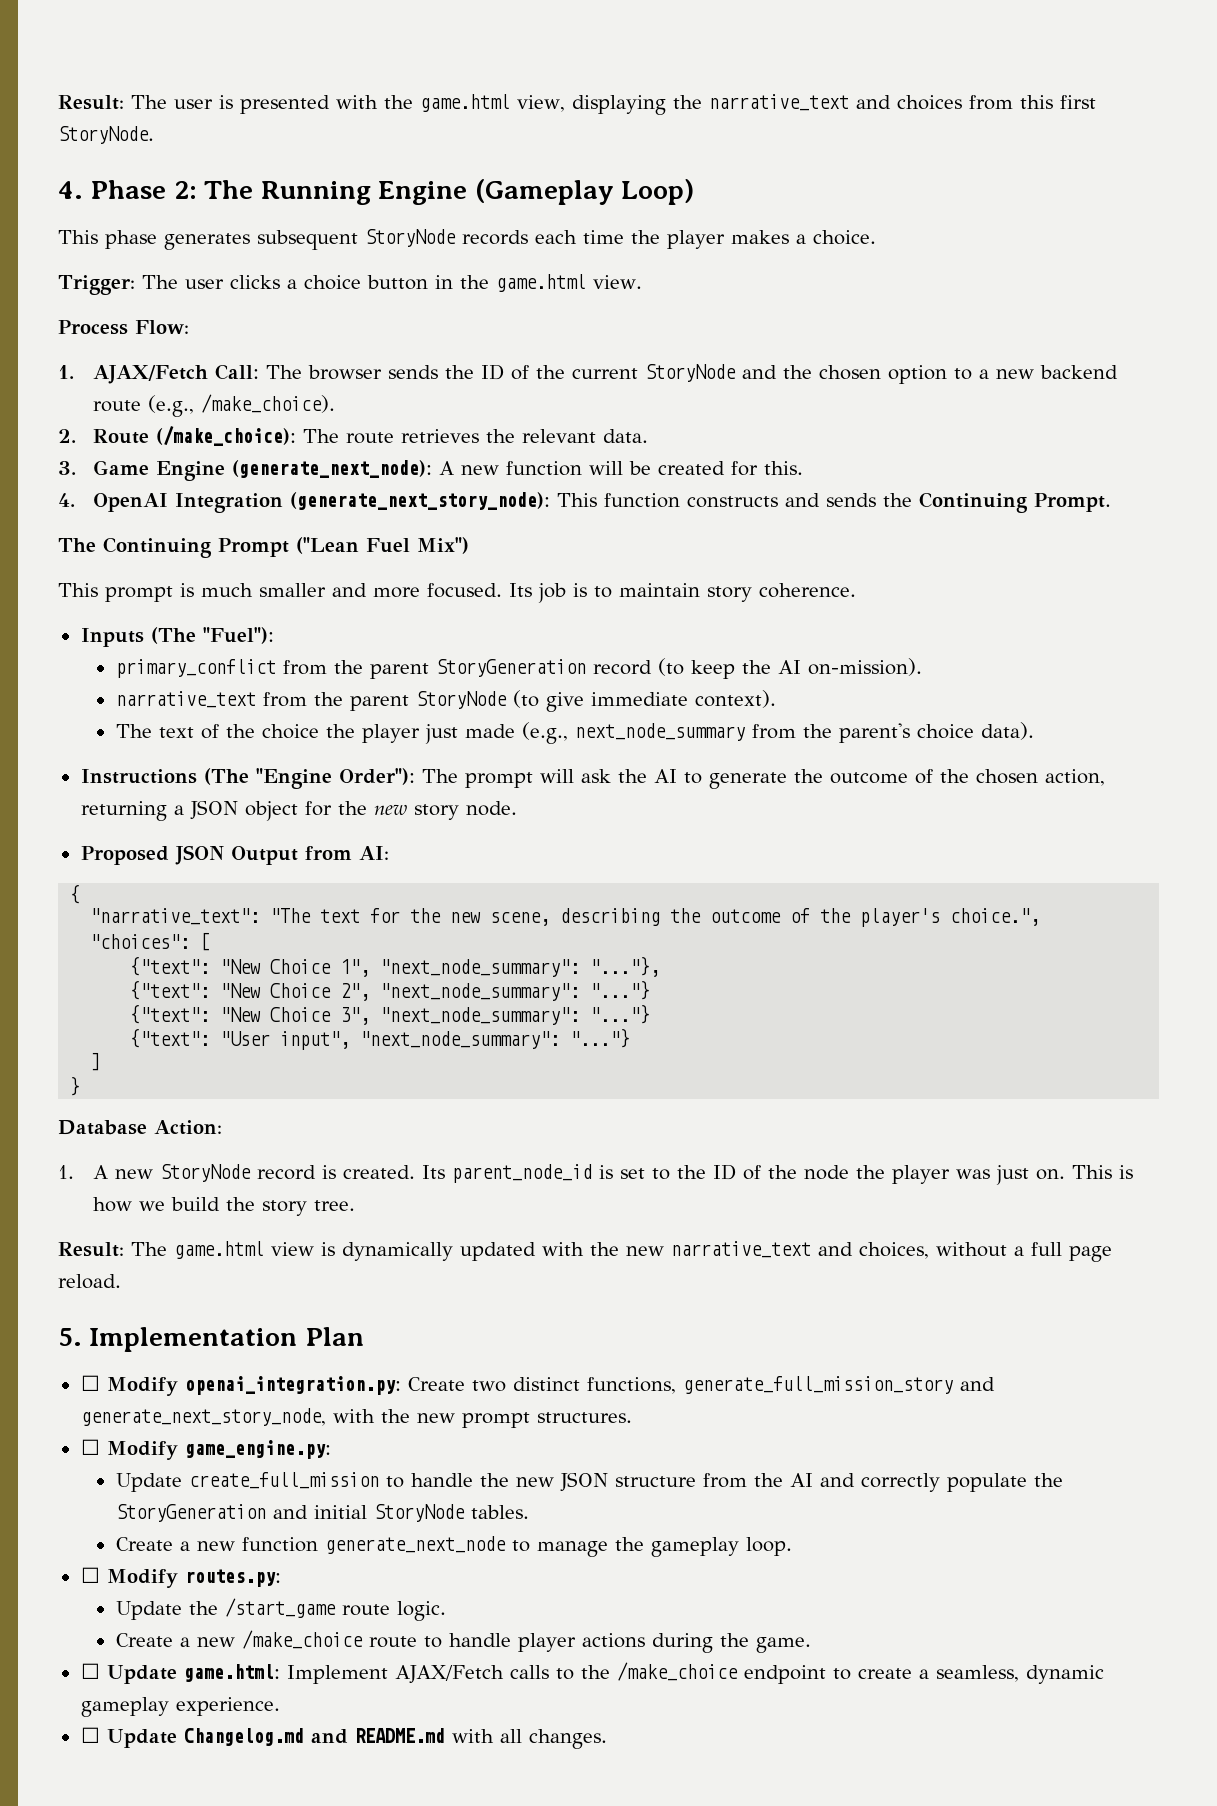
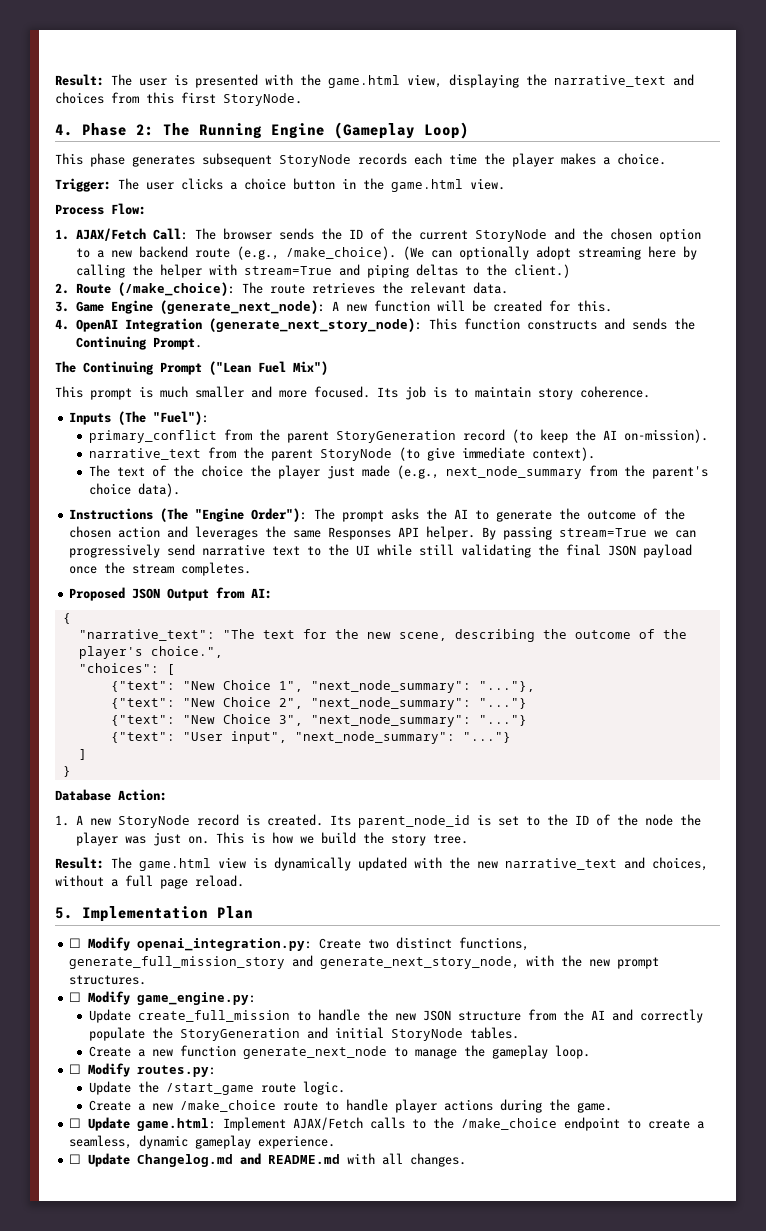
(336, 403) none -> [402,246,697,260] [75,264,570,278] (We can optionally adopt streaming here by calling the helper with stream=True and piping deltas to the client.)
[539,769,611,783] will ask -> [391,508,420,520] asks
[1044,769,1105,786] [80,800,517,821] action, returning a JSON object for the new story node. -> [118,526,697,540] [69,544,693,558] [69,562,252,576] action and leverages the same Responses API helper. By passing stream=True we can progressively send narrative text to the UI while still validating the final JSON payload once the stream completes.

